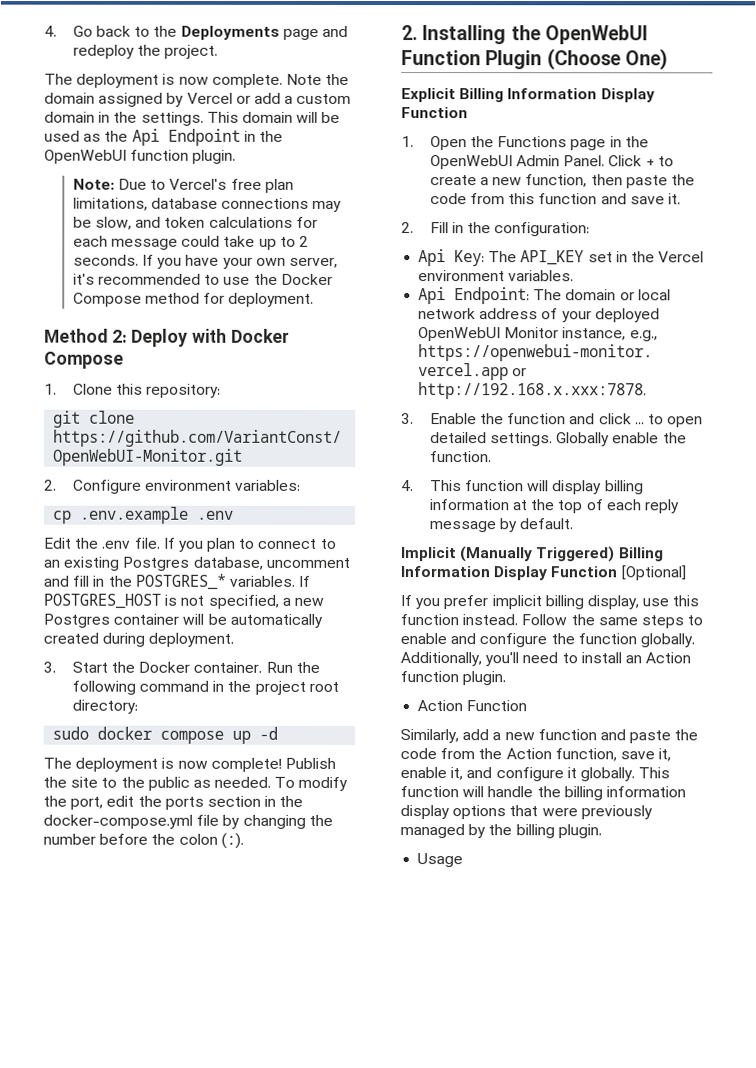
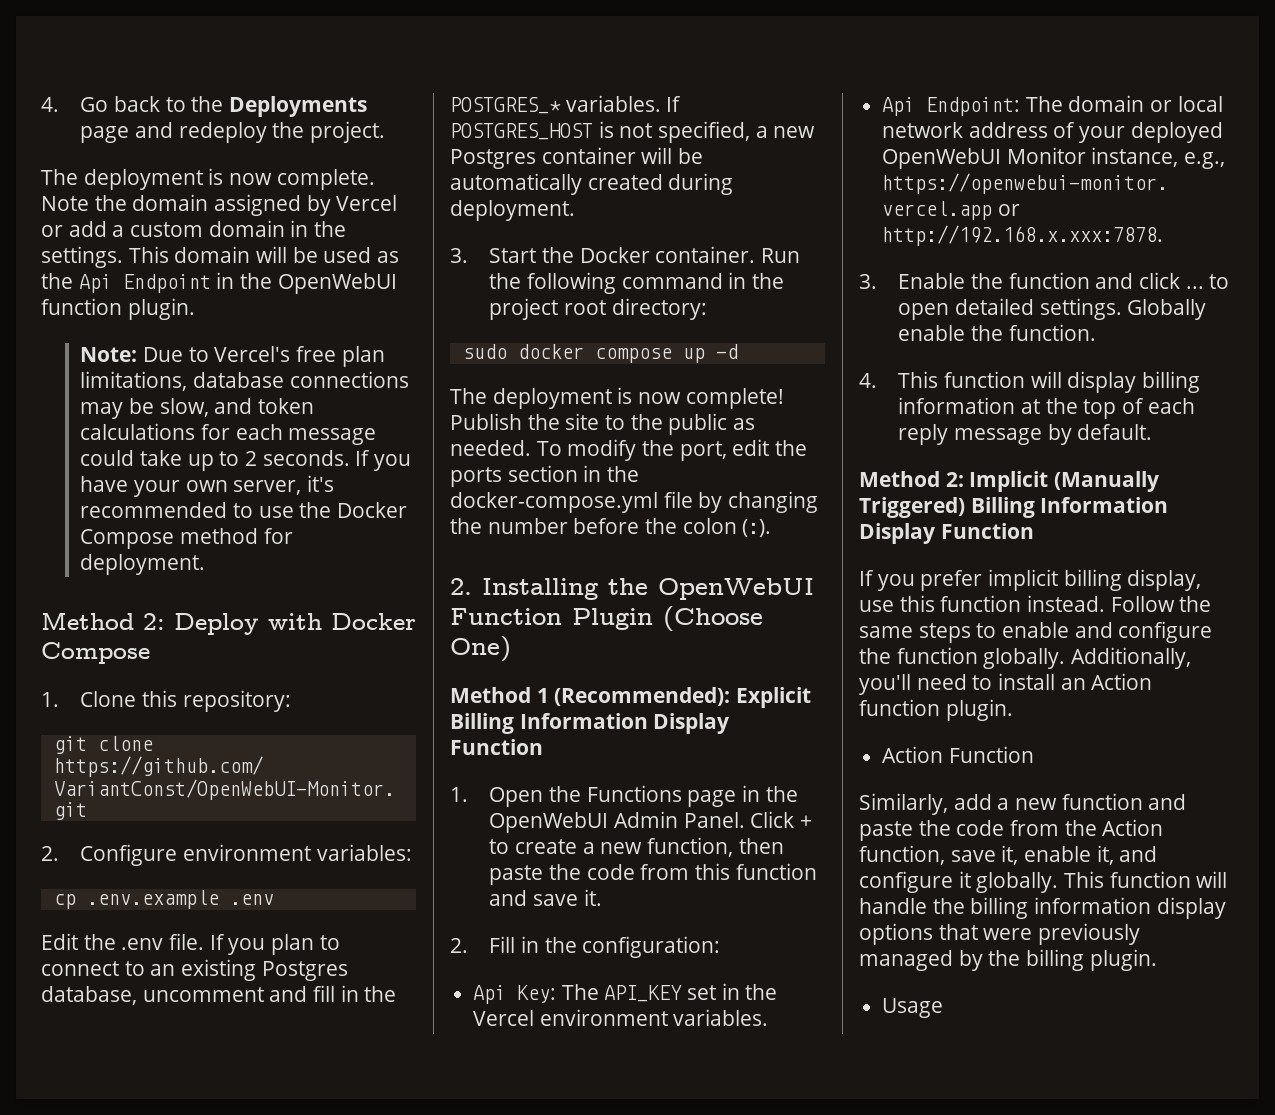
(668, 59) none -> [450,687,731,706] Method 1 (Recommended):
(575, 524) none -> [859,471,964,487] Method 2:
[620,565,686,581] [Optional] -> (1034, 531) none

